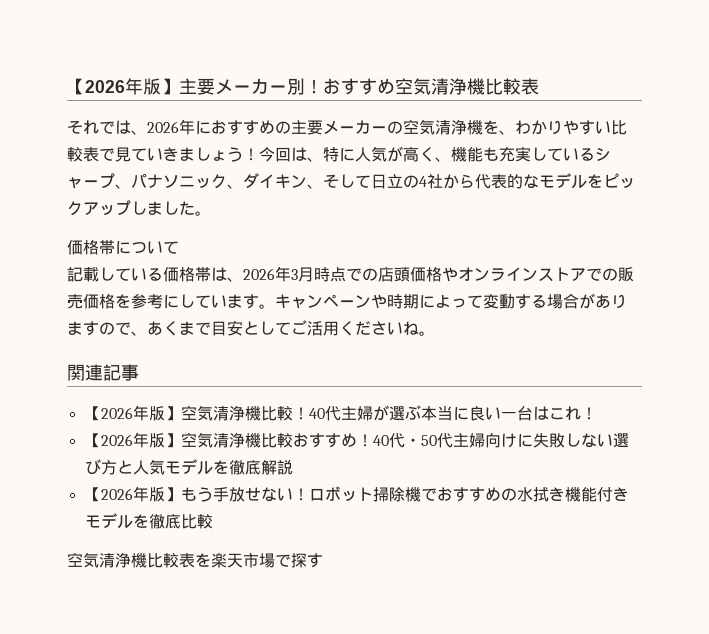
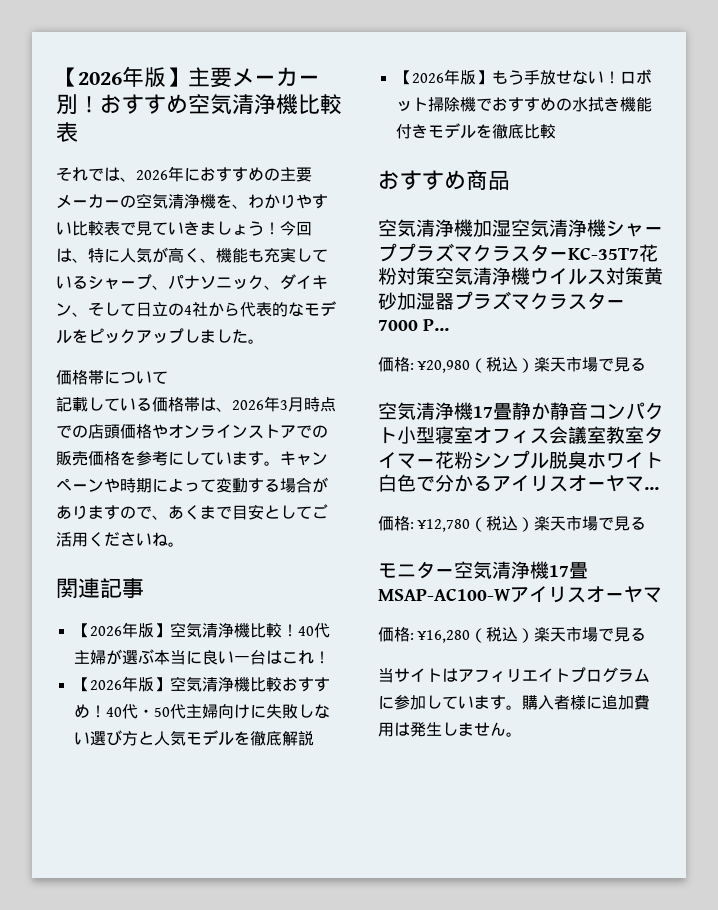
[67,552,323,568] // 空気清浄機比較表を楽天市場で探す -> [378,170,510,190] [378,219,663,237] [378,243,658,262] [378,267,663,285] [378,291,625,310] [378,319,449,331] [378,356,647,373] [378,402,664,420] [378,426,663,444] [378,450,663,469] [378,474,659,492] [378,515,647,532] [378,561,588,579] [378,586,662,603] [378,626,647,643] [378,667,650,683] [378,695,650,710] [378,722,522,737] // おすすめ商品 // 空気清浄機加湿空気清浄機シャーププラズマクラスターKC-35T7花粉対策空気清浄機ウイルス対策黄砂加湿器プラズマクラスター7000 P... // 価格: ¥20,980（税込）楽天市場で見る // 空気清浄機17畳静か静音コンパクト小型寝室オフィス会議室教室タイマー花粉シンプル脱臭ホワイト白色で分かるアイリスオーヤマ... // 価格: ¥12,780（税込）楽天市場で見る // モニター空気清浄機17畳MSAP-AC100-Wアイリスオーヤマ // 価格: ¥16,280（税込）楽天市場で見る // 当サイトはアフィリエイトプログラムに参加しています。購入者様に追加費用は発生しません。

